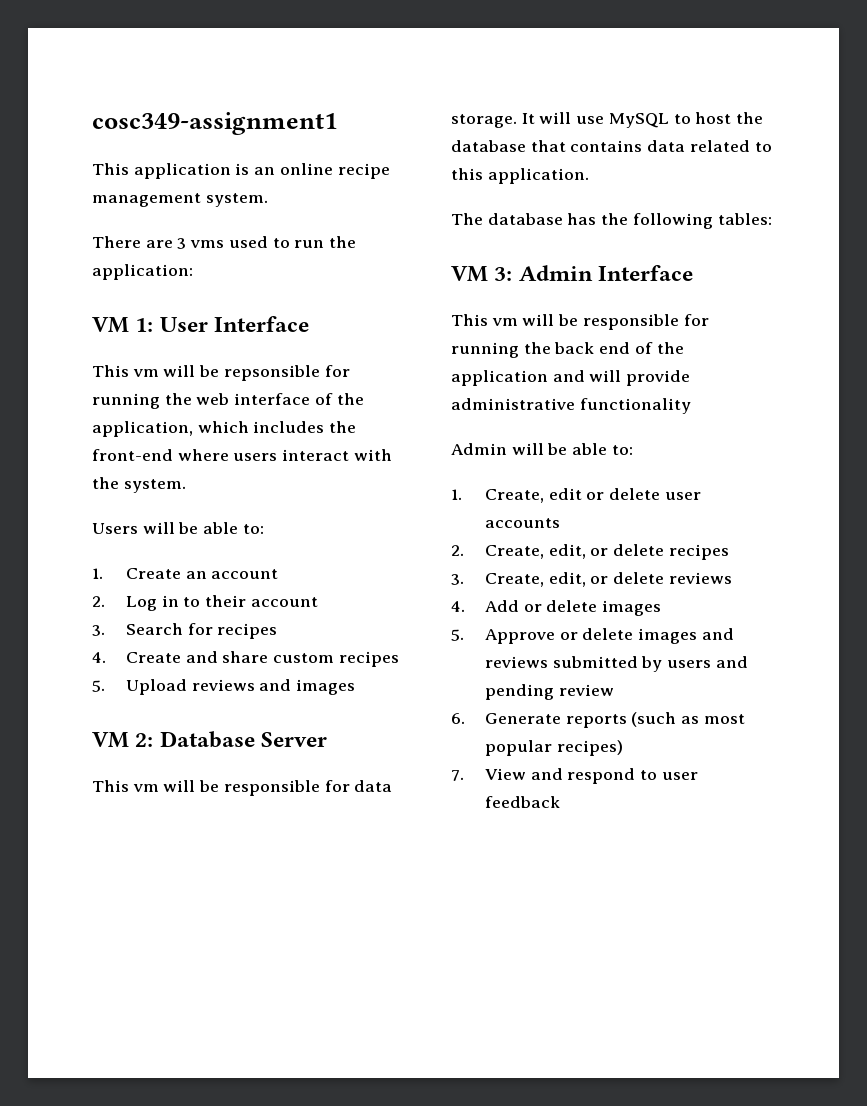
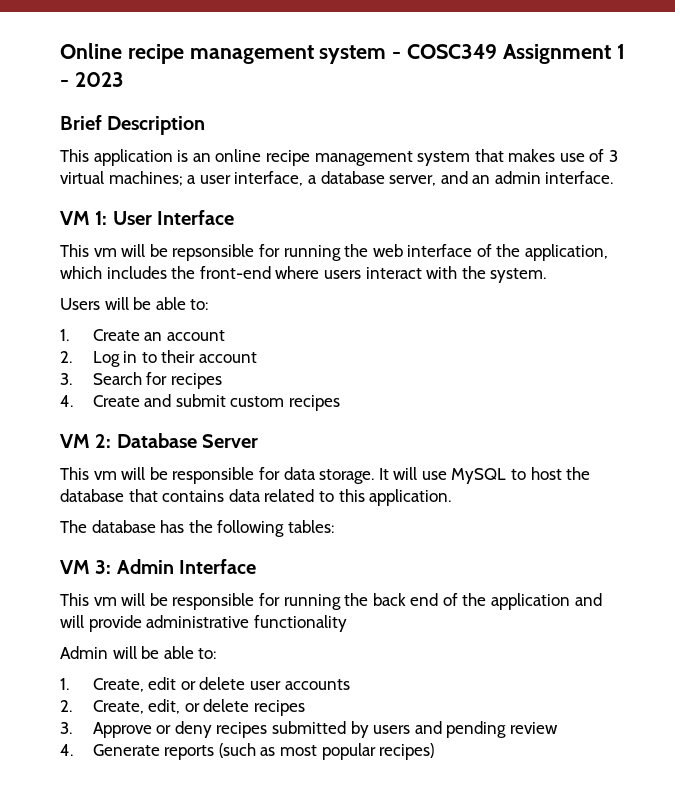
[92,112,337,135] cosc349-assignment1 -> [60,43,625,64] [60,72,124,87] [60,115,206,135] Online recipe management system - COSC349 Assignment 1 - 2023 // Brief Description
[205,193,268,207] [92,236,357,249] [92,264,193,280] system. // There are 3 vms used to run the application: -> [417,149,619,166] [60,171,614,186] system that makes use of 3 virtual machines; a user interface, a database server, and an admin interface.
[222,651,269,663] share -> [175,394,226,407] submit
[92,679,356,695] // 5. Upload reviews and images -> (340, 403) none
[484,572,732,587] [451,600,662,616] [451,628,734,644] [484,656,548,668] Create, edit, or delete reviews // 4. Add or delete images // 5. Approve or delete images and reviews -> [92,721,268,738] Approve or deny recipes
[451,713,465,724] 6. -> [60,744,73,756] 4.
[451,768,698,784] [484,796,560,808] // 7. View and respond to user feedback -> (435, 751) none

